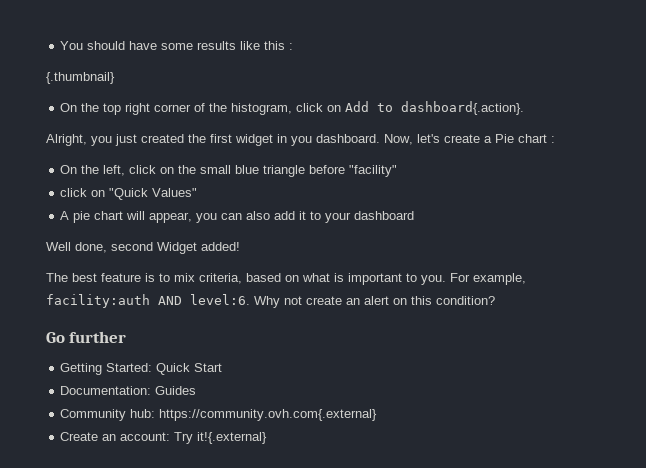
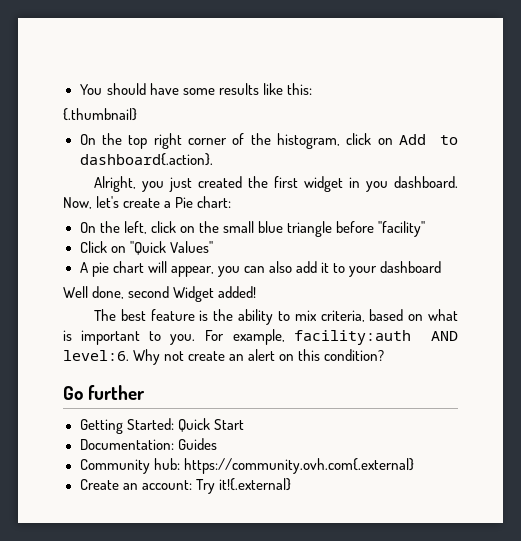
[264,41,294,50] this : -> [286,83,312,95] this:
[518,134,555,143] chart : -> [197,196,232,208] chart:
[60,188,88,197] click -> [79,241,107,253] Click
(155, 277) none -> [213,309,274,325] the ability

